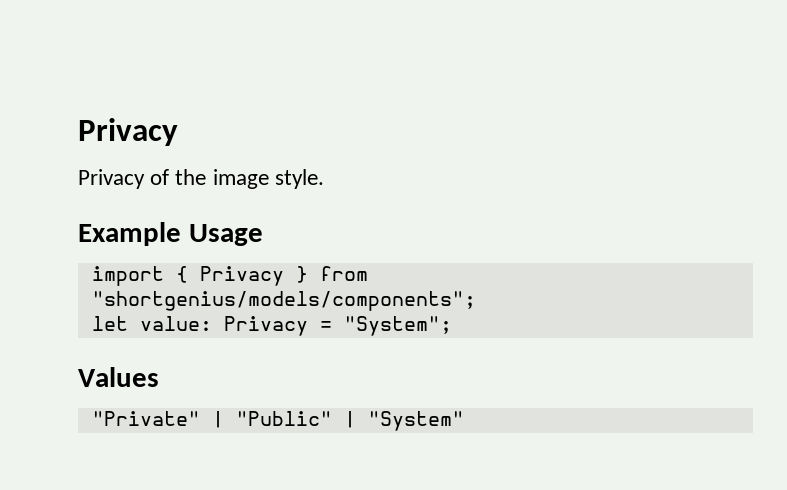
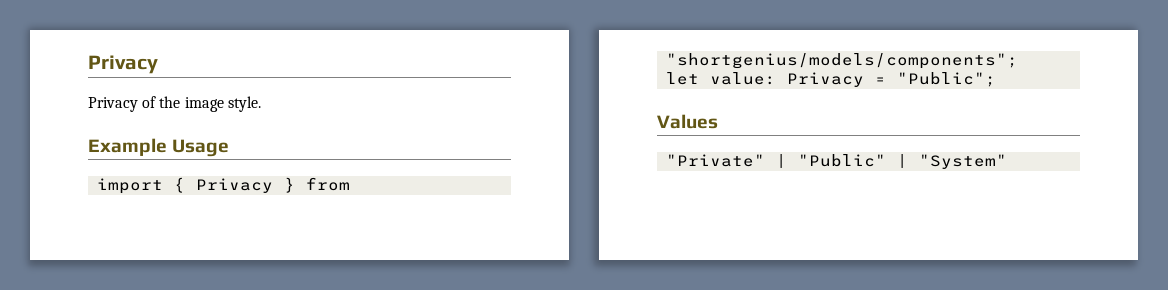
[343,316,452,336] "System"; -> [897,72,997,87] "Public";

